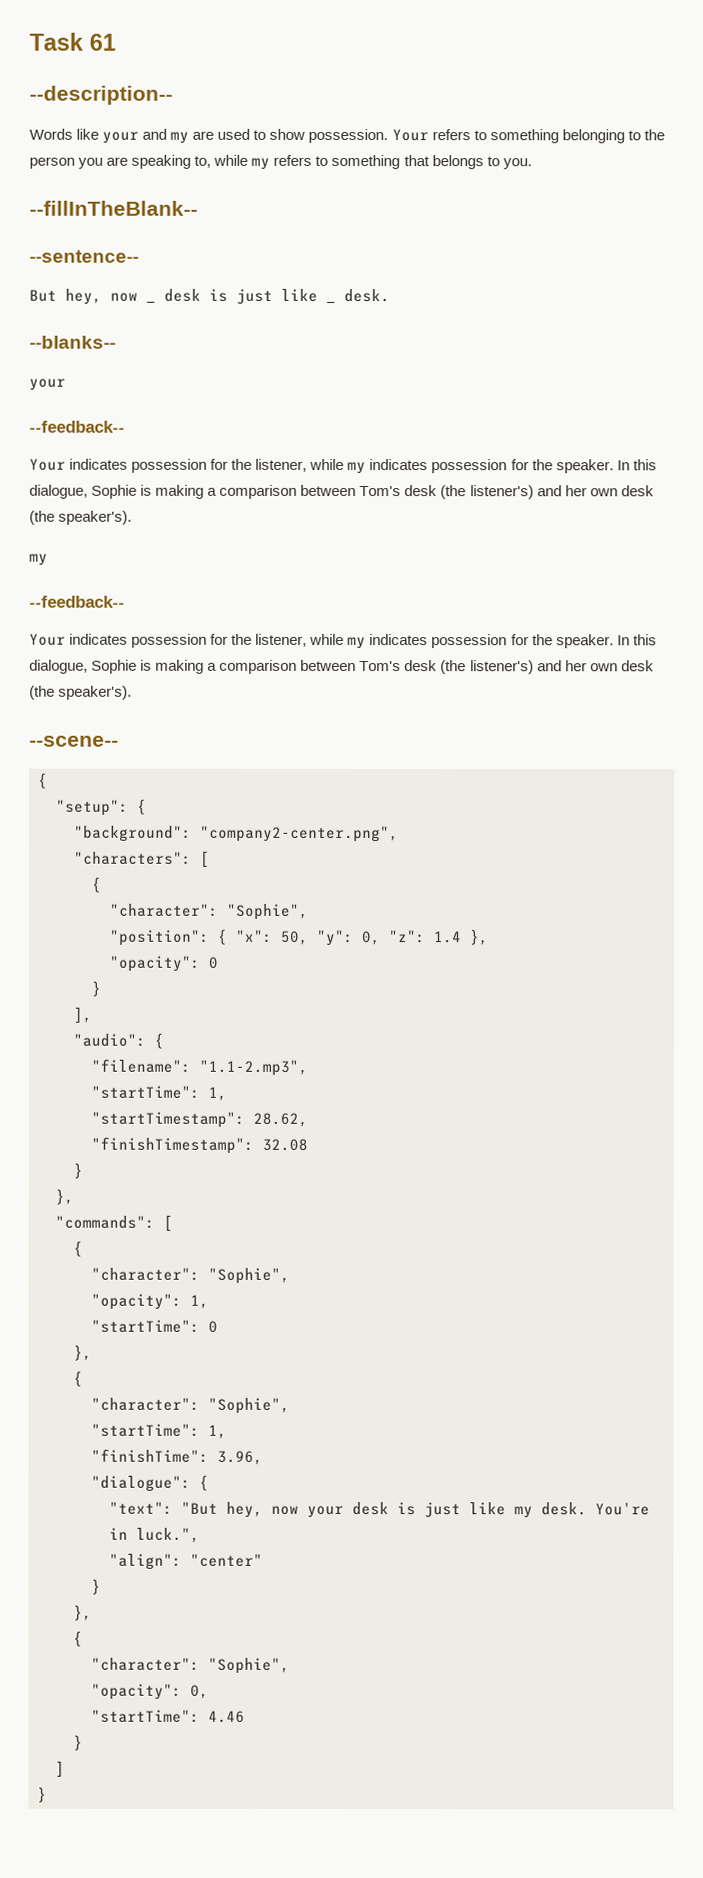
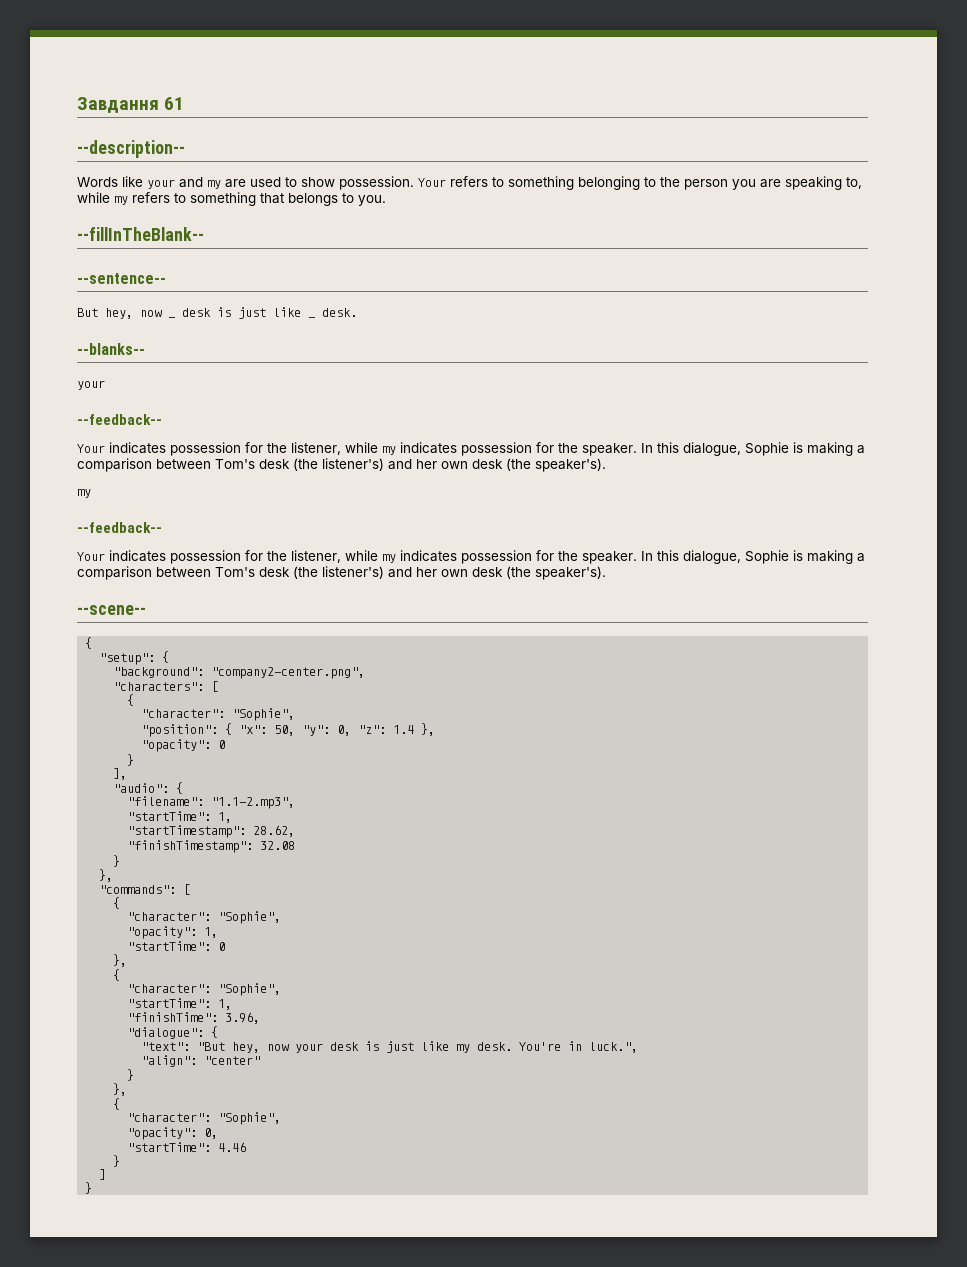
[29,32,84,51] Task -> [77,97,159,113] Завдання

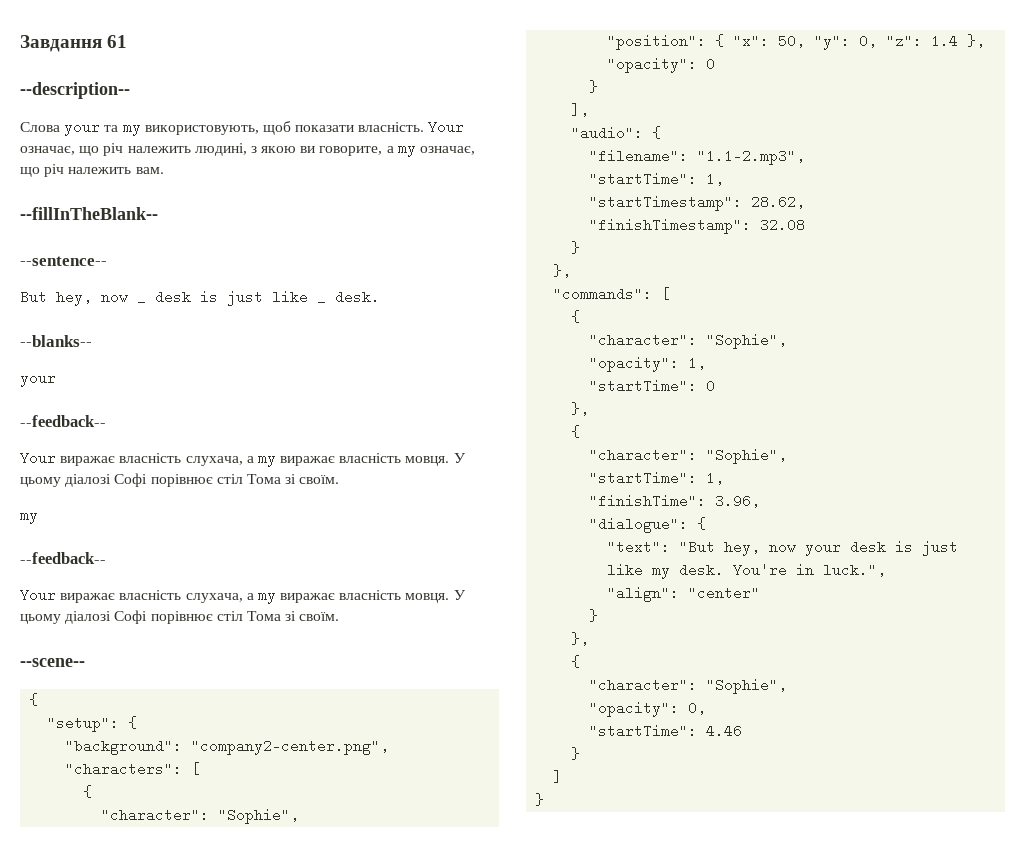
[77,176,862,190] [77,192,386,206] Words like your and my are used to show possession. Your refers to something belonging to the person you are speaking to, while my refers to something that belongs to you. -> [20,120,465,136] [20,143,476,157] [20,164,164,177] Слова your та my використовують, щоб показати власність. Your означає, що річ належить людині, з якою ви говорите, а my означає, що річ належить вам.
[109,442,865,456] [77,458,606,472] [77,489,91,498] [77,522,162,533] [77,550,865,564] [77,566,606,580] indicates possession for the listener, while my indicates possession for the speaker. In this dialogue, Sophie is making a comparison between Tom's desk (the listener's) and her own desk (the speaker's). // my // --feedback-- // Your indicates possession for the listener, while my indicates possession for the speaker. In this dialogue, Sophie is making a comparison between Tom's desk (the listener's) and her own desk (the speaker's). -> [60,453,465,467] [20,473,340,487] [20,513,38,524] [20,552,106,564] [20,588,465,604] [20,610,340,624] виражає власність слухача, а my виражає власність мовця. У цьому діалозі Софі порівнює стіл Тома зі своїм. // my // --feedback-- // Your виражає власність слухача, а my виражає власність мовця. У цьому діалозі Софі порівнює стіл Тома зі своїм.

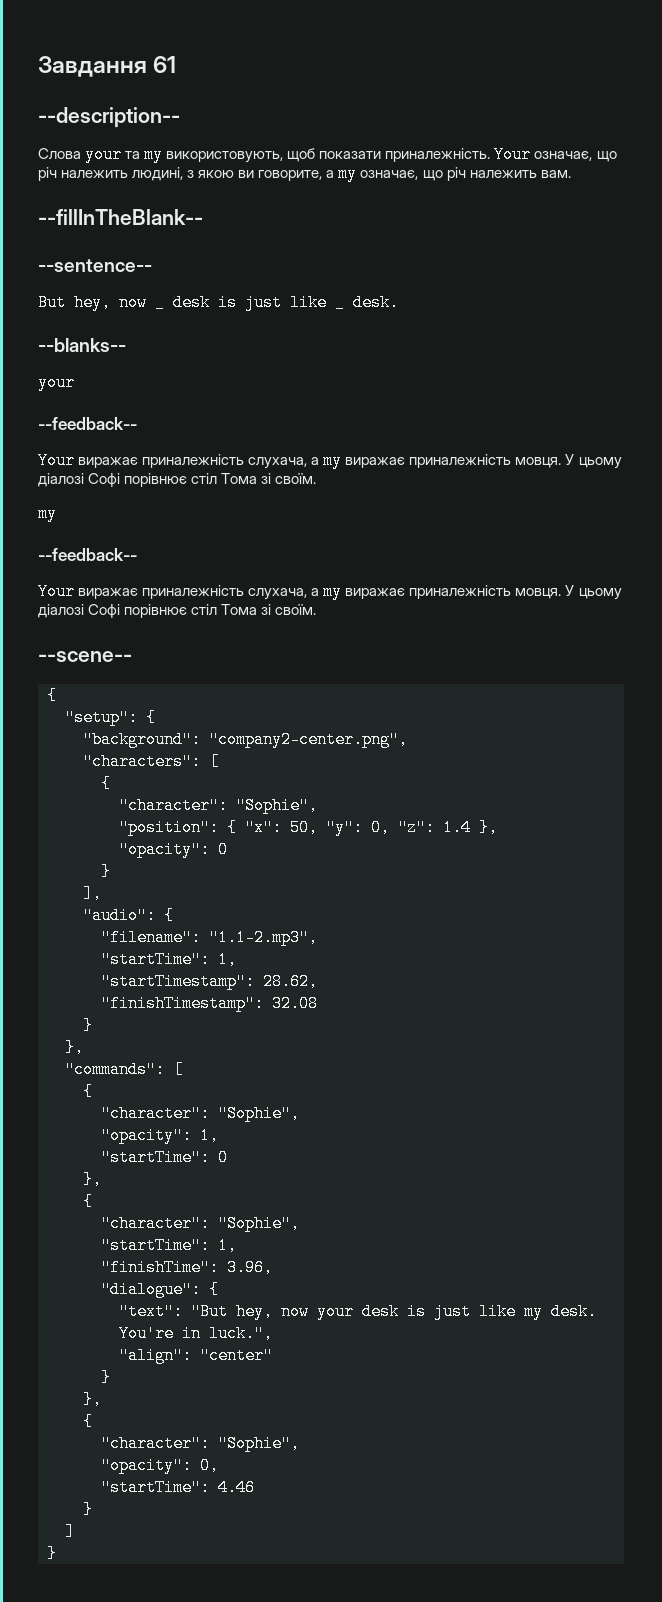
[358,122,425,132] власність. -> [385,148,491,162] приналежність.
[119,453,402,467] власність слухача, а my виражає власність -> [142,452,512,469] приналежність слухача, а my виражає приналежність
[119,590,402,604] власність слухача, а my виражає власність -> [142,583,512,600] приналежність слухача, а my виражає приналежність

